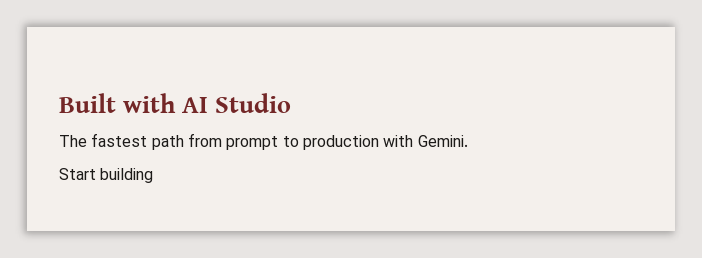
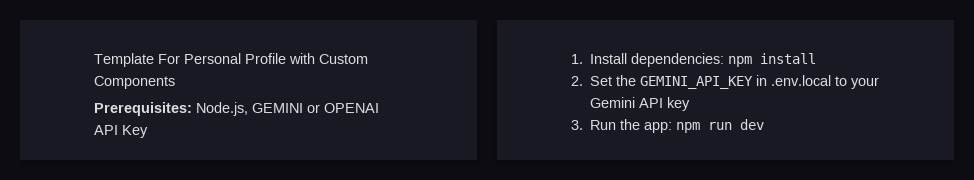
[59,93,291,113] [59,133,468,150] [59,168,154,183] Built with AI Studio // The fastest path from prompt to production with Gemini. // Start building -> [94,53,368,67] [94,76,175,89] [94,102,379,116] [94,125,148,138] [571,53,817,67] [571,75,880,89] [590,97,691,111] [571,119,765,133] Template For Personal Profile with Custom Components // Prerequisites: Node.js, GEMINI or OPENAI API Key // 1. Install dependencies: npm install // 2. Set the GEMINI_API_KEY in .env.local to your Gemini API key // 3. Run the app: npm run dev

